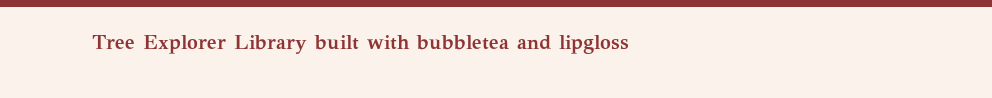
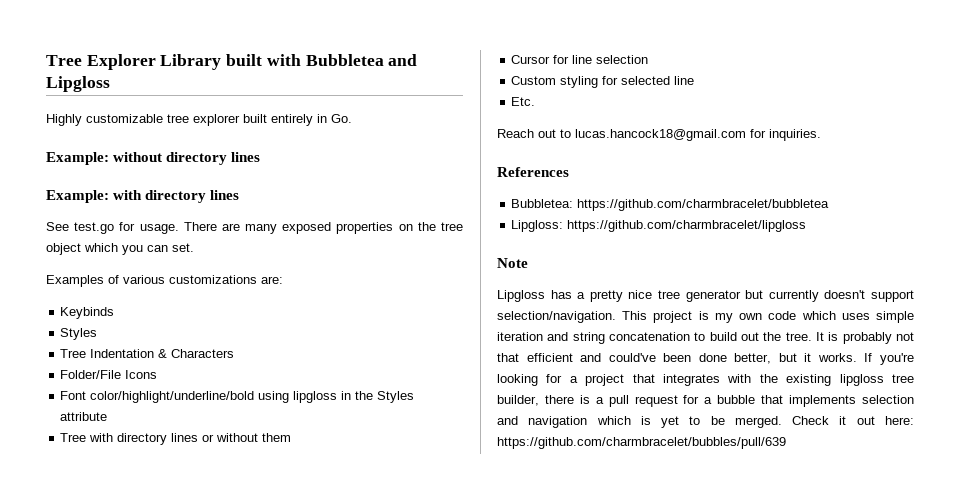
[415,35,629,54] bubbletea and lipgloss -> [305,54,418,66] [46,76,110,92] [46,114,352,126] [46,152,261,165] [46,190,240,203] [46,222,464,234] [46,243,194,255] [46,275,283,287] [60,307,115,319] [60,328,98,340] [60,349,235,358] [60,370,158,379] [60,391,415,403] [60,412,108,421] [60,433,292,445] [511,55,649,64] [511,76,695,88] [511,97,536,106] [497,129,821,141] [497,167,569,177] [511,199,830,211] [511,220,807,232] [497,258,528,268] [497,290,914,302] [497,311,914,323] [497,332,914,344] [497,353,914,365] [497,374,914,386] [497,395,914,407] [497,416,914,428] [497,437,786,449] Bubbletea and Lipgloss // Highly customizable tree explorer built entirely in Go. // Example: without directory lines // Example: with directory lines // See test.go for usage. There are many exposed properties on the tree object which you can set. // Examples of various customizations are: // Keybinds // Styles // Tree Indentation & Characters // Folder/File Icons // Font color/highlight/underline/bold using lipgloss in the Styles attribute // Tree with directory lines or without them // Cursor for line selection // Custom styling for selected line // Etc. // Reach out to lucas.hancock18@gmail.com for inquiries. // References // Bubbletea: https://github.com/charmbracelet/bubbletea // Lipgloss: https://github.com/charmbracelet/lipgloss // Note // Lipgloss has a pretty nice tree generator but currently doesn't support selection/navigation. This project is my own code which uses simple iteration and string concatenation to build out the tree. It is probably not that efficient and could've been done better, but it works. If you're looking for a project that integrates with the existing lipgloss tree builder, there is a pull request for a bubble that implements selection and navigation which is yet to be merged. Check it out here: https://github.com/charmbracelet/bubbles/pull/639

